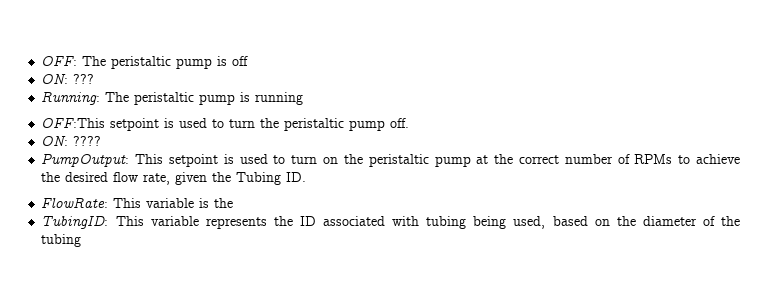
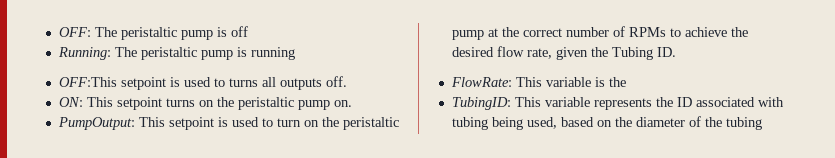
[41,73,95,84] // ON: ??? -> (248, 31) none
[229,118,410,131] [41,135,102,146] turn the peristaltic pump off. // ON: ???? -> [228,76,347,90] [58,97,352,110] turns all outputs off. // ON: This setpoint turns on the peristaltic pump on.

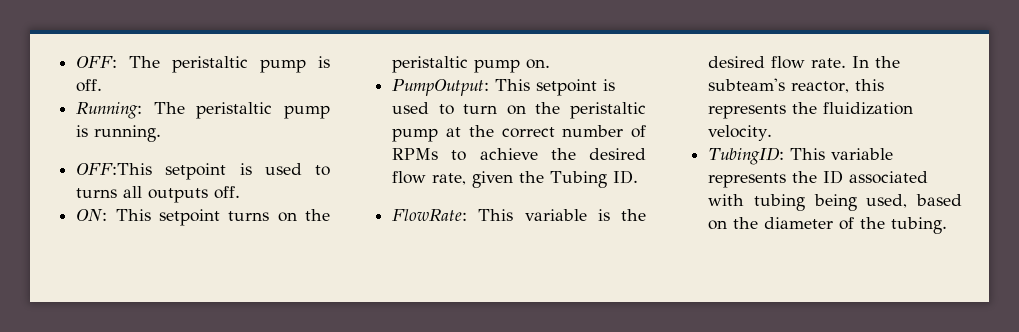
[230,26,248,37] off -> [76,79,103,92] off.
[250,47,295,60] running -> [94,125,162,142] running.
(626, 82) none -> [708,56,901,69] [708,78,885,93] [708,102,914,119] [708,125,773,141] desired flow rate. In the subteam's reactor, this represents the fluidization velocity.
[725,117,762,130] tubing -> [891,217,948,234] tubing.

